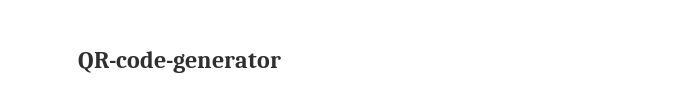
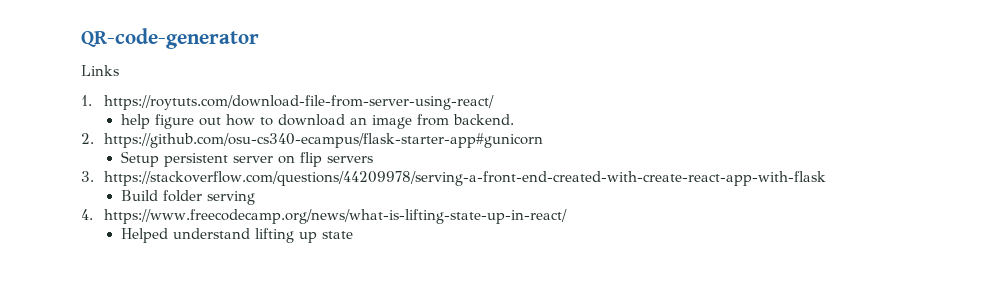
(281, 62) none -> [81,65,119,76] [81,95,495,110] [120,114,514,129] [81,133,544,148] [120,151,373,167] [81,171,827,186] [120,190,255,205] [81,209,568,224] [120,228,353,243] // Links // 1. https://roytuts.com/download-file-from-server-using-react/ // help figure out how to download an image from backend. // 2. https://github.com/osu-cs340-ecampus/flask-starter-app#gunicorn // Setup persistent server on flip servers // 3. https://stackoverflow.com/questions/44209978/serving-a-front-end-created-with-create-react-app-with-flask // Build folder serving // 4. https://www.freecodecamp.org/news/what-is-lifting-state-up-in-react/ // Helped understand lifting up state

